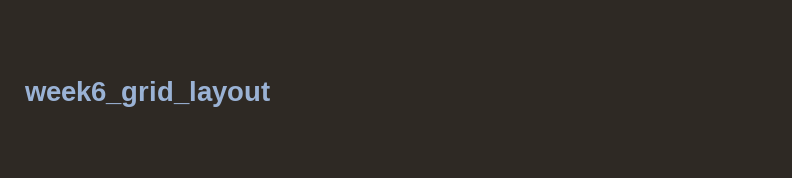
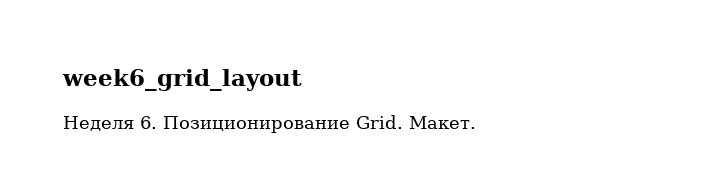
(270, 94) none -> [63,115,476,133] // Неделя 6. Позиционирование Grid. Макет.

